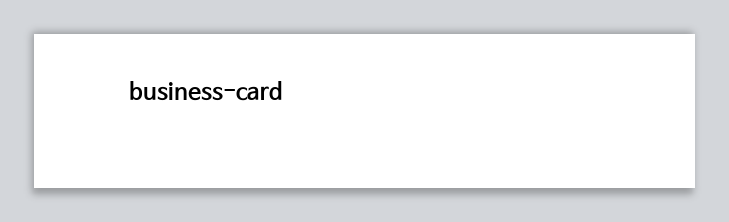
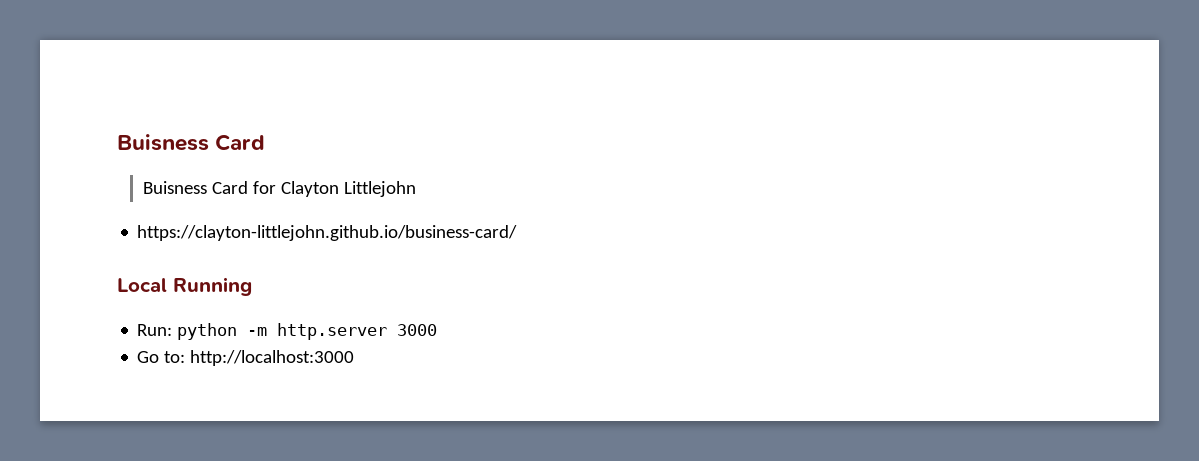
[129,81,283,101] business-card -> [117,134,266,151] [143,181,417,197] [137,225,518,241] [117,277,252,296] [137,323,438,340] [137,350,355,366] Buisness Card // Buisness Card for Clayton Littlejohn // https://clayton-littlejohn.github.io/business-card/ // Local Running // Run: python -m http.server 3000 // Go to: http://localhost:3000

